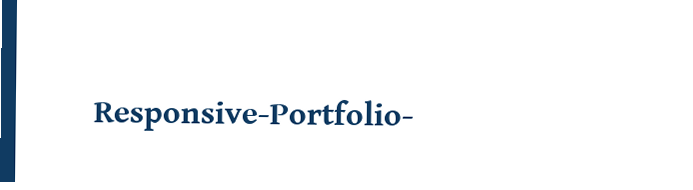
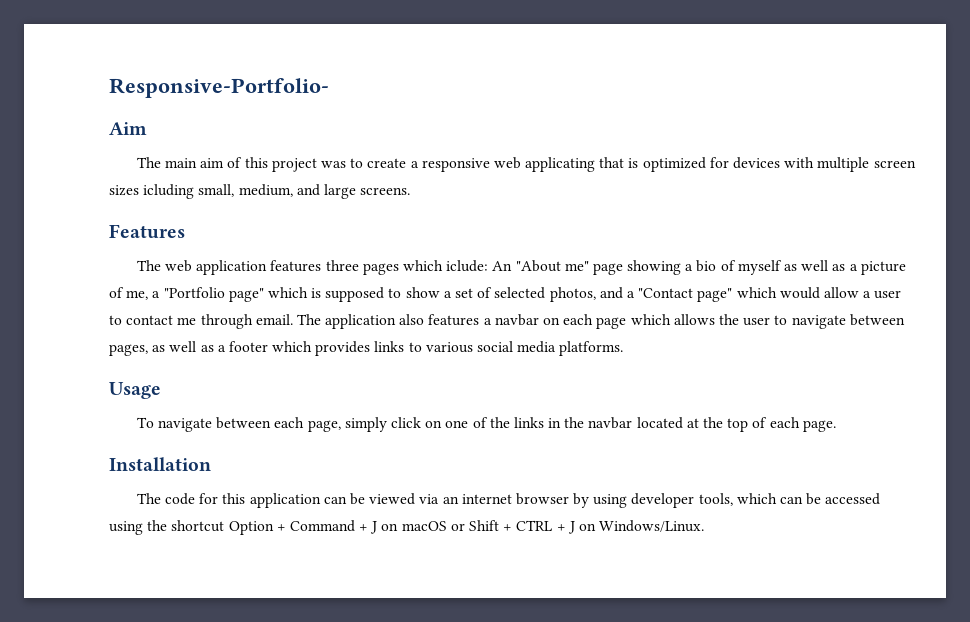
(414, 115) none -> [109,122,147,135] [136,157,916,172] [109,184,411,199] [109,224,185,239] [136,260,906,275] [109,287,902,302] [109,314,905,329] [109,341,624,356] [109,382,161,399] [136,417,836,432] [109,457,211,471] [136,493,881,508] [109,520,705,535] // Aim // The main aim of this project was to create a responsive web applicating that is optimized for devices with multiple screen sizes icluding small, medium, and large screens. // Features // The web application features three pages which iclude: An "About me" page showing a bio of myself as well as a picture of me, a "Portfolio page" which is supposed to show a set of selected photos, and a "Contact page" which would allow a user to contact me through email. The application also features a navbar on each page which allows the user to navigate between pages, as well as a footer which provides links to various social media platforms. // Usage // To navigate between each page, simply click on one of the links in the navbar located at the top of each page. // Installation // The code for this application can be viewed via an internet browser by using developer tools, which can be accessed using the shortcut Option + Command + J on macOS or Shift + CTRL + J on Windows/Linux.

